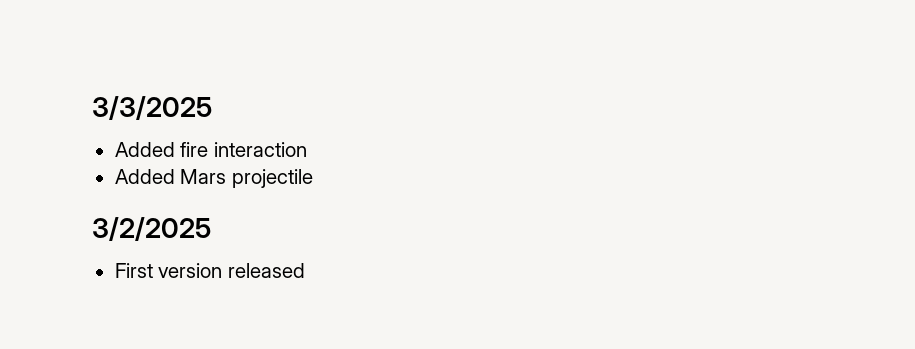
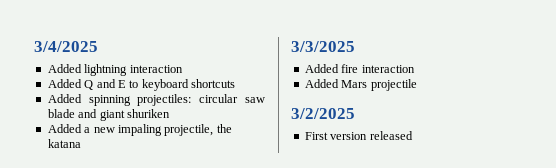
(92, 108) none -> [34,41,98,52] [47,64,183,76] [47,79,235,91] [47,94,265,106] [47,109,170,121] [47,124,232,136] [47,139,81,148] 3/4/2025 // Added lightning interaction // Added Q and E to keyboard shortcuts // Added spinning projectiles: circular saw blade and giant shuriken // Added a new impaling projectile, the katana //

